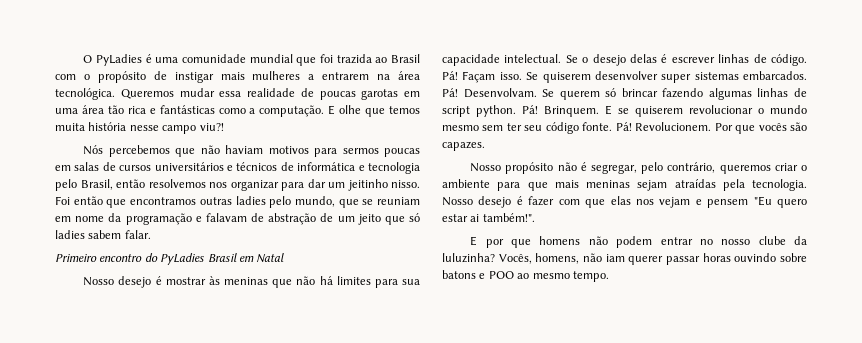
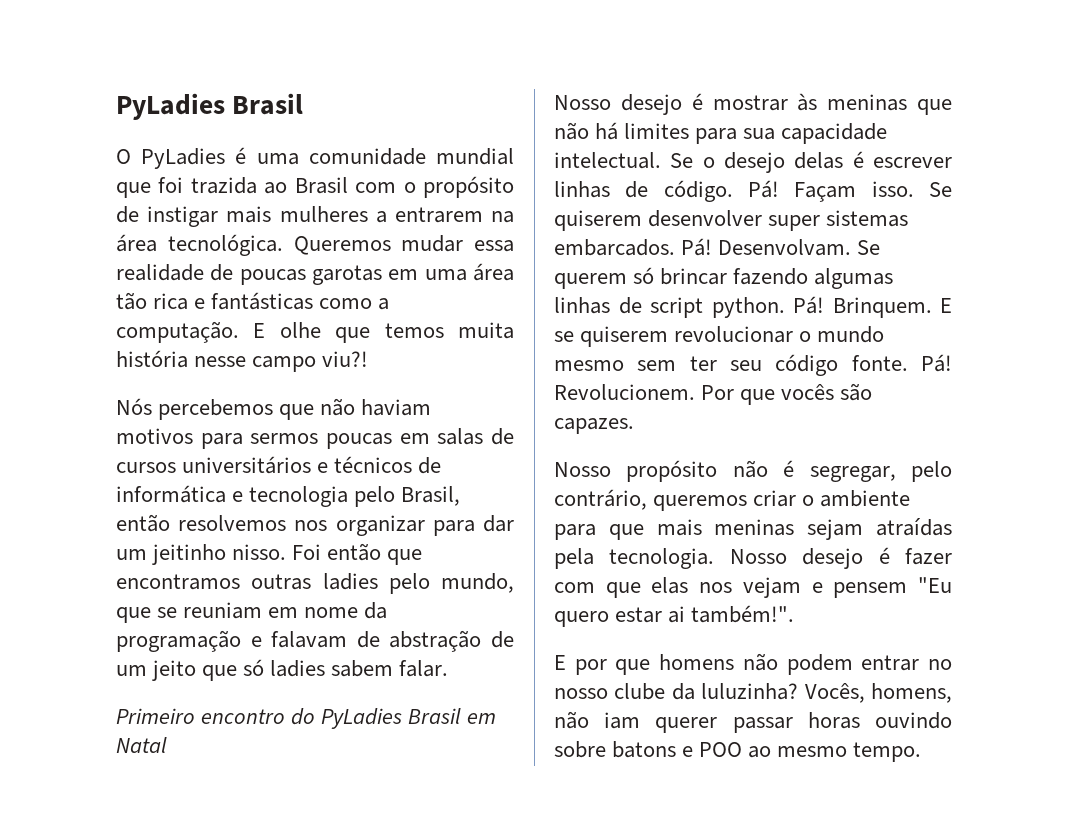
(83, 59) none -> [116,93,304,120] PyLadies Brasil //

